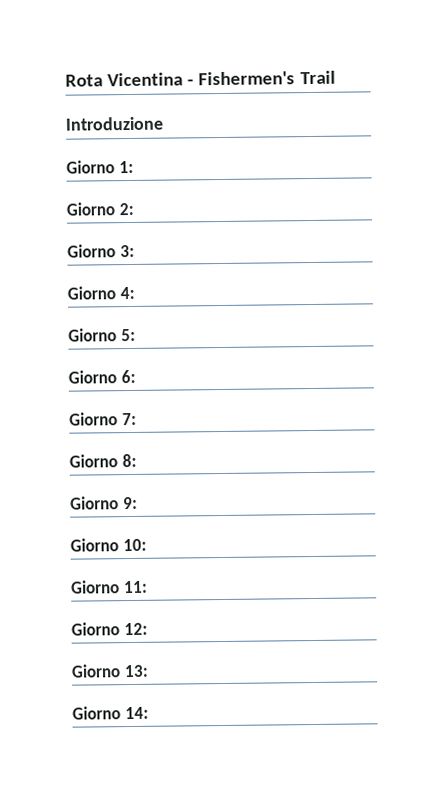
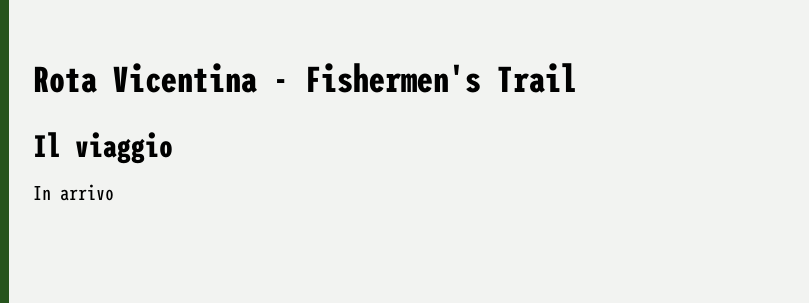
[65,116,164,131] [66,160,134,174] [66,202,134,216] [67,244,135,258] [67,286,135,300] [68,328,136,342] [68,369,136,384] [69,412,137,426] [69,453,137,468] [70,496,138,510] [70,538,147,552] [70,580,148,594] [71,622,148,636] [71,664,149,678] [72,706,149,720] Introduzione // Giorno 1: // Giorno 2: // Giorno 3: // Giorno 4: // Giorno 5: // Giorno 6: // Giorno 7: // Giorno 8: // Giorno 9: // Giorno 10: // Giorno 11: // Giorno 12: // Giorno 13: // Giorno 14: -> [33,132,173,164] [33,184,114,201] Il viaggio // In arrivo

